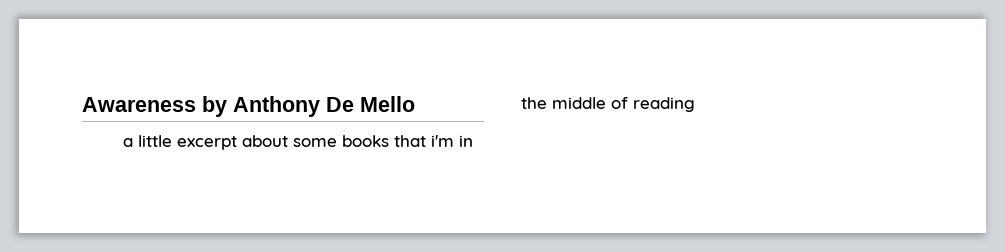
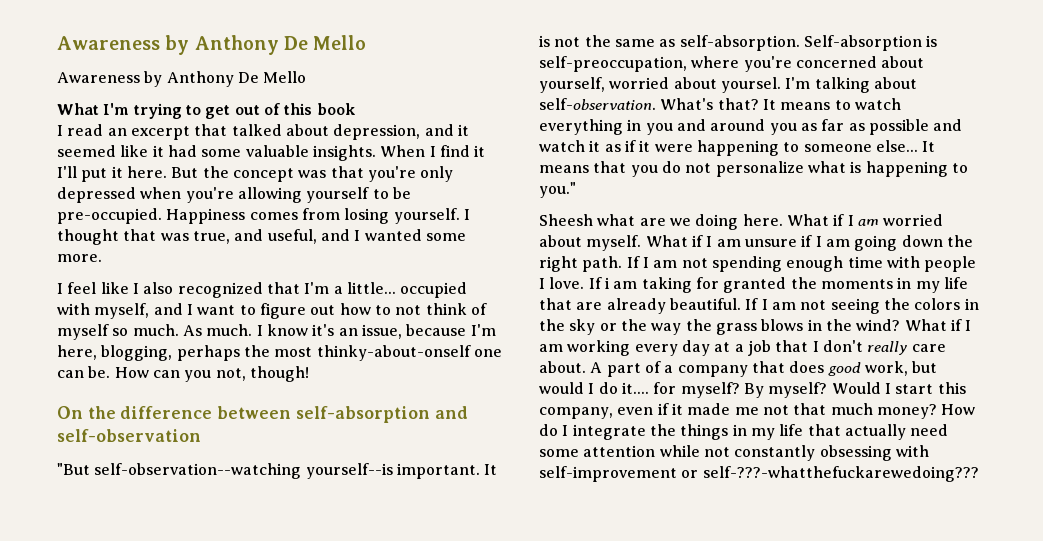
[82,96,415,117] [122,135,473,150] [521,97,695,112] Awareness by Anthony De Mello // a little excerpt about some books that i'm in the middle of reading -> [57,35,367,55] [57,71,307,87] [57,103,355,119] [57,124,469,140] [57,145,486,161] [57,166,454,182] [57,187,411,203] [57,208,470,224] [57,229,466,245] [57,254,102,262] [57,282,468,298] [57,303,487,319] [57,324,496,340] [57,345,502,361] [57,366,309,382] [57,406,468,423] [57,429,201,442] [57,463,498,479] [539,35,938,51] [539,56,925,72] [539,77,917,93] [539,98,901,110] [539,119,963,135] [539,140,936,156] [539,161,968,177] [539,182,576,198] [539,214,944,230] [539,235,973,251] [539,256,977,272] [539,277,968,293] [539,298,979,314] [539,319,972,335] [539,340,946,356] [539,361,938,377] [539,382,966,398] [539,403,976,419] [539,424,949,440] [539,445,929,461] [539,466,979,482] Awareness by Anthony De Mello // Awareness by Anthony De Mello // What I'm trying to get out of this book // I read an excerpt that talked about depression, and it seemed like it had some valuable insights. When I find it I'll put it here. But the concept was that you're only depressed when you're allowing yourself to be pre-occupied. Happiness comes from losing yourself. I thought that was true, and useful, and I wanted some more. // I feel like I also recognized that I'm a little... occupied with myself, and I want to figure out how to not think of myself so much. As much. I know it's an issue, because I'm here, blogging, perhaps the most thinky-about-onself one can be. How can you not, though! // On the difference between self-absorption and self-observation // "But self-observation--watching yourself--is important. It is not the same as self-absorption. Self-absorption is self-preoccupation, where you're concerned about yourself, worried about yoursel. I'm talking about self-observation. What's that? It means to watch everything in you and around you as far as possible and watch it as if it were happening to someone else... It means that you do not personalize what is happening to you." // Sheesh what are we doing here. What if I am worried about myself. What if I am unsure if I am going down the right path. If I am not spending enough time with people I love. If i am taking for granted the moments in my life that are already beautiful. If I am not seeing the colors in the sky or the way the grass blows in the wind? What if I am working every day at a job that I don't really care about. A part of a company that does good work, but would I do it.... for myself? By myself? Would I start this company, even if it made me not that much money? How do I integrate the things in my life that actually need some attention while not constantly obsessing with self-improvement or self-???-whatthefuckarewedoing???

